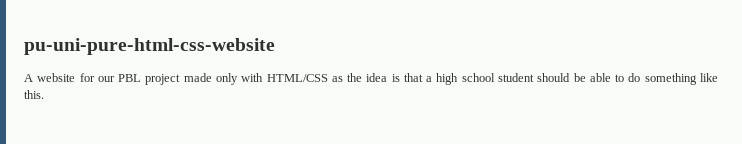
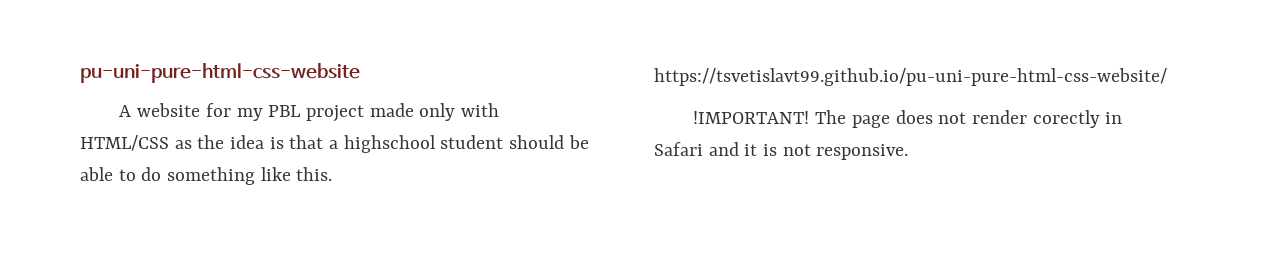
[97,76,115,82] our -> [236,108,263,121] my
[436,73,495,85] high school -> [343,135,436,153] highschool
(44, 94) none -> [654,68,1167,86] [693,110,1123,128] [654,142,909,160] https://tsvetislavt99.github.io/pu-uni-pure-html-css-website/ // !IMPORTANT! The page does not render corectly in Safari and it is not responsive.

